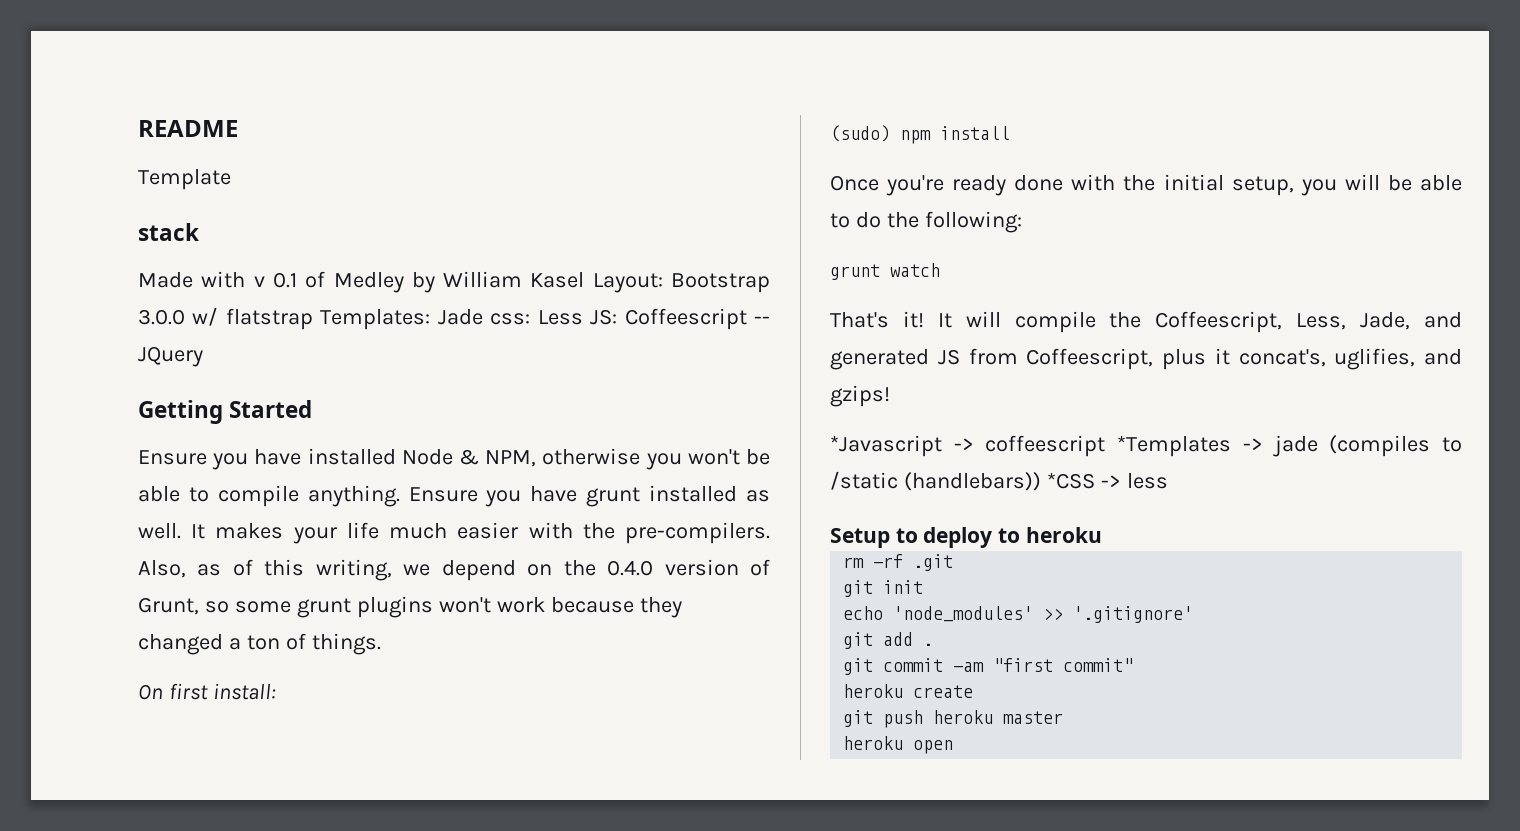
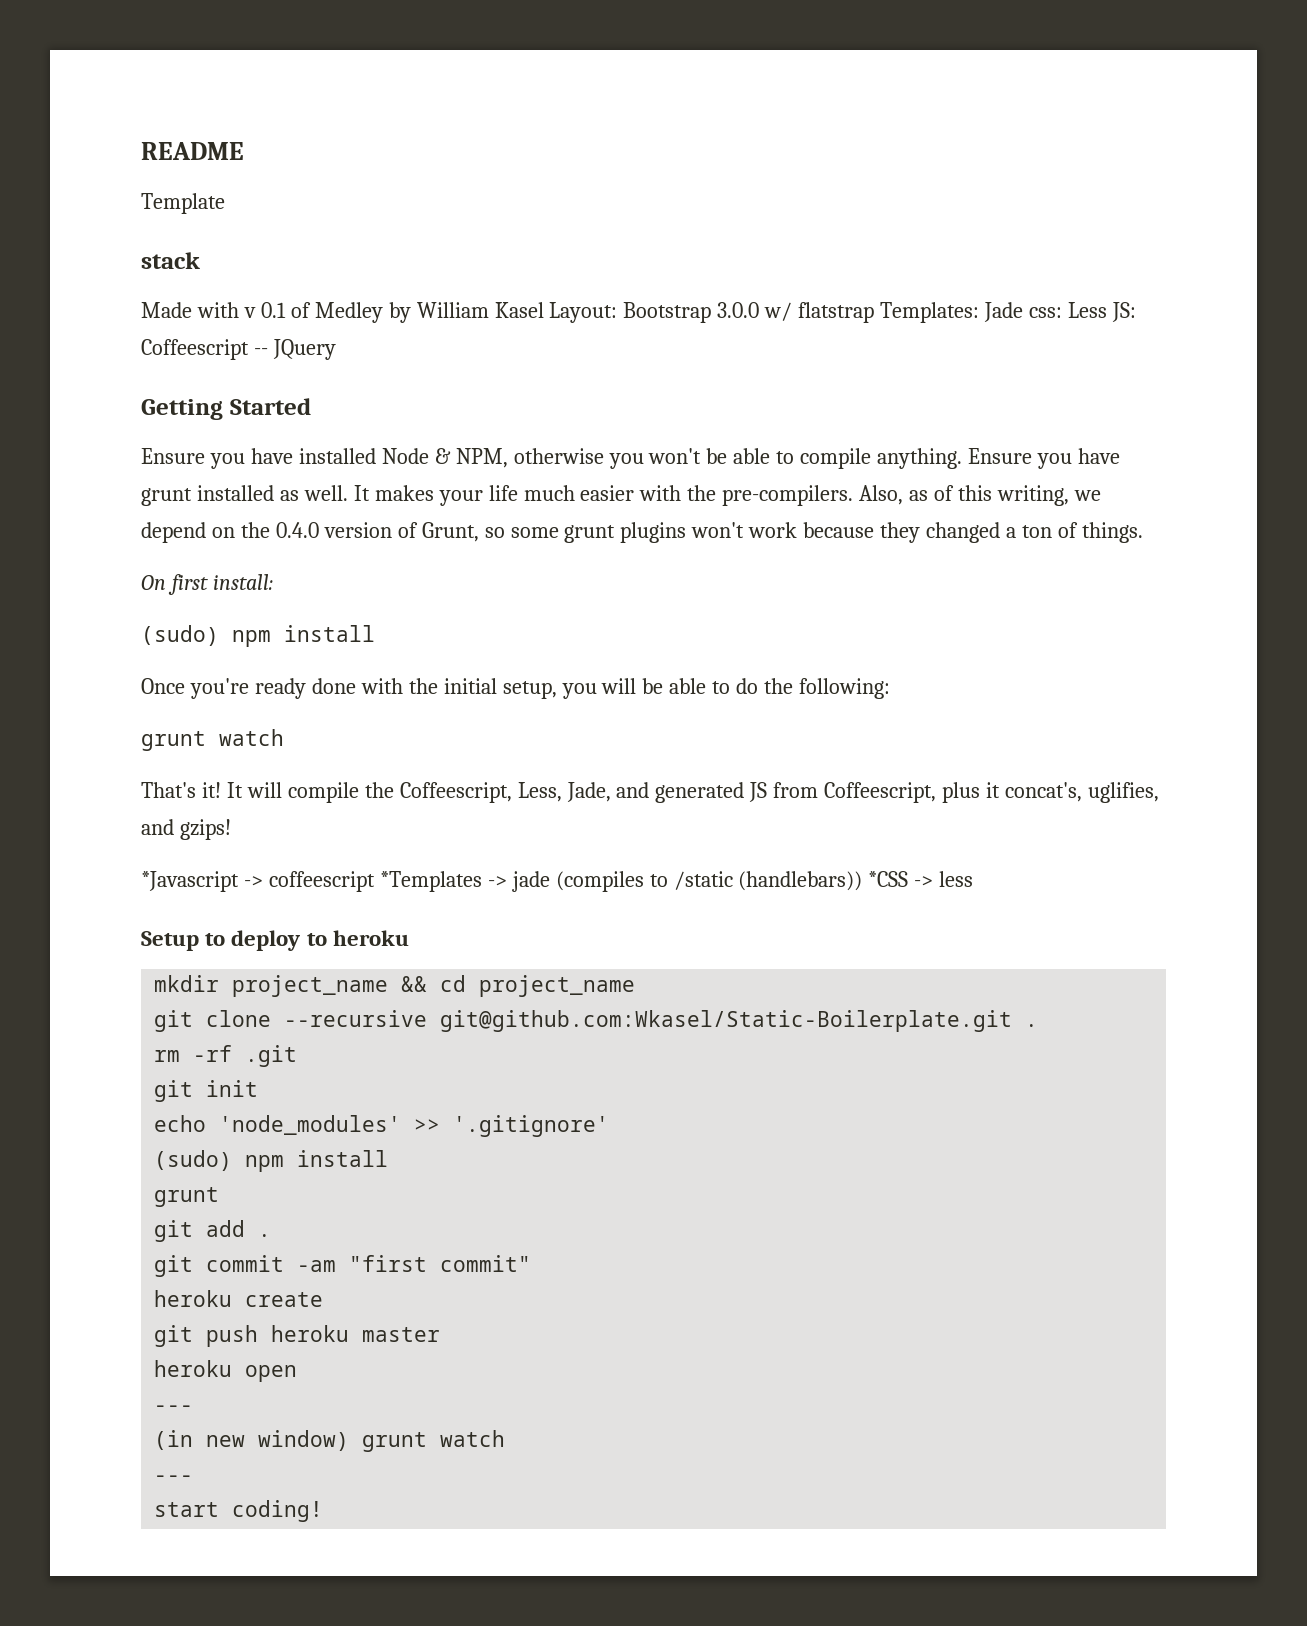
(1102, 535) none -> [154,975,636,997] [154,1010,1039,1032] // mkdir project_name && cd project_name // git clone --recursive git@github.com:Wkasel/Static-Boilerplate.git .
(1194, 614) none -> [154,1150,389,1172] [154,1187,220,1207] // (sudo) npm install // grunt
(954, 747) none -> [154,1405,194,1412] [154,1430,506,1452] [154,1475,194,1482] [154,1500,324,1522] // --- // (in new window) grunt watch // --- // start coding!

